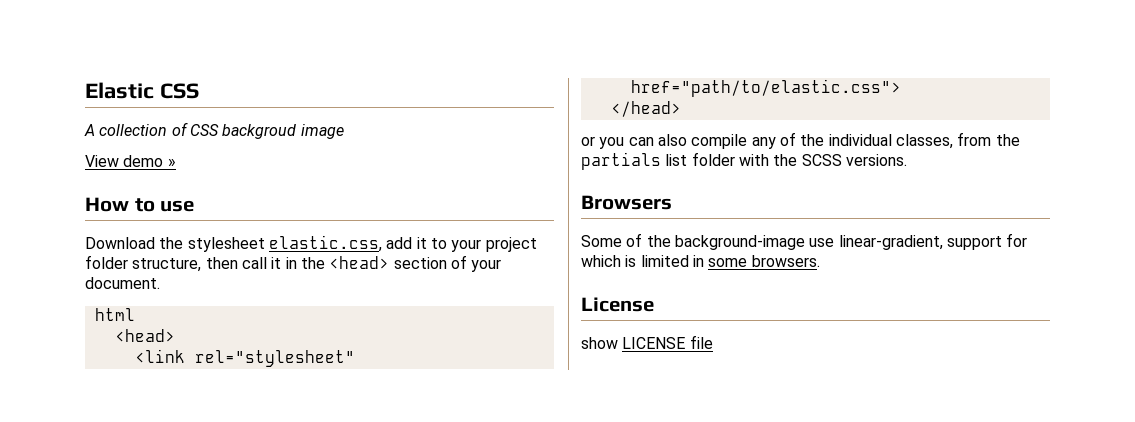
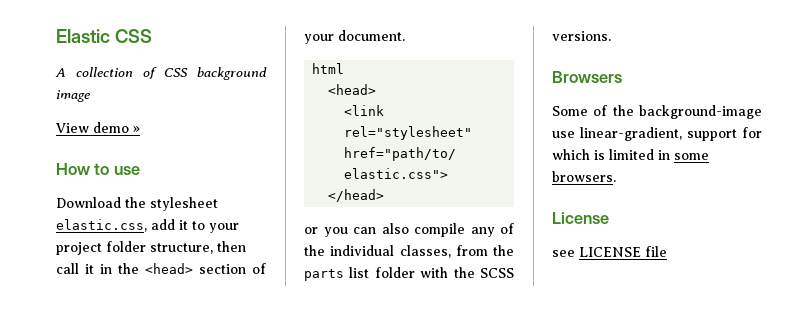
[222,124,297,139] backgroud -> [197,67,267,80] background
[581,152,661,170] partials -> [304,269,344,281] parts
[581,337,618,349] show -> [552,250,575,257] see

